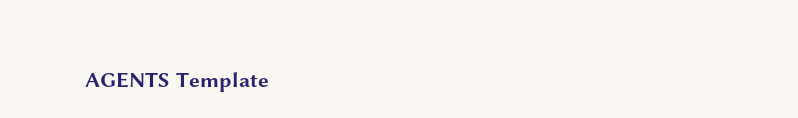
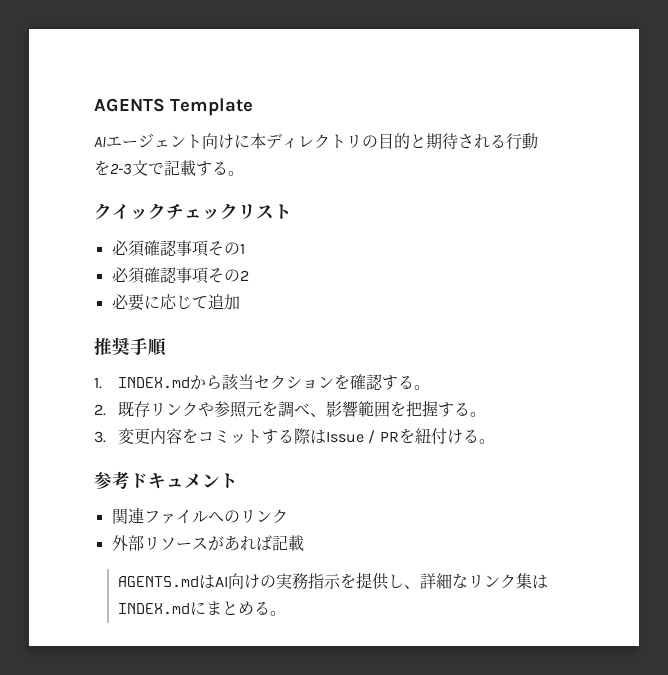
(269, 82) none -> [94,133,538,150] [94,160,244,176] [94,203,292,220] [111,240,245,257] [111,267,249,284] [111,294,240,311] [94,337,167,356] [94,374,430,391] [94,400,486,418] [94,428,495,445] [94,471,238,489] [111,507,288,524] [111,535,304,551] [117,572,548,590] [117,601,286,616] // AIエージェント向けに本ディレクトリの目的と期待される行動を2-3文で記載する。 // クイックチェックリスト // 必須確認事項その1 // 必須確認事項その2 // 必要に応じて追加 // 推奨手順 // 1. INDEX.mdから該当セクションを確認する。 // 2.既存リンクや参照元を調べ、影響範囲を把握する。 // 3.変更内容をコミットする際はIssue / PRを紐付ける。 // 参考ドキュメント // 関連ファイルへのリンク // 外部リソースがあれば記載 // AGENTS.mdはAI向けの実務指示を提供し、詳細なリンク集はINDEX.mdにまとめる。

